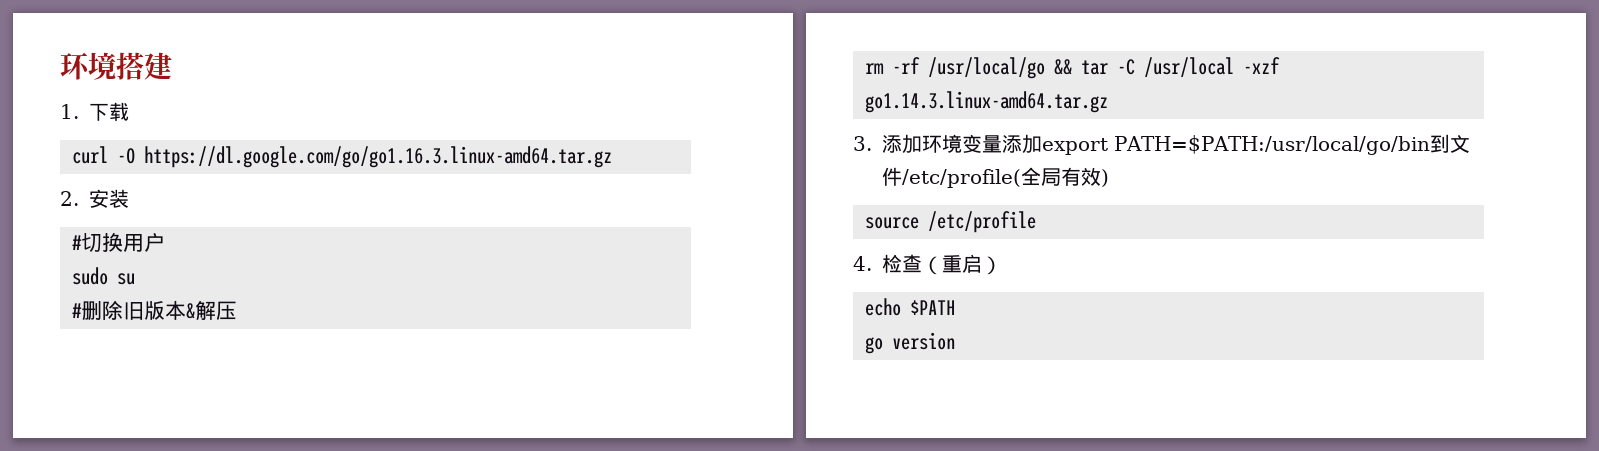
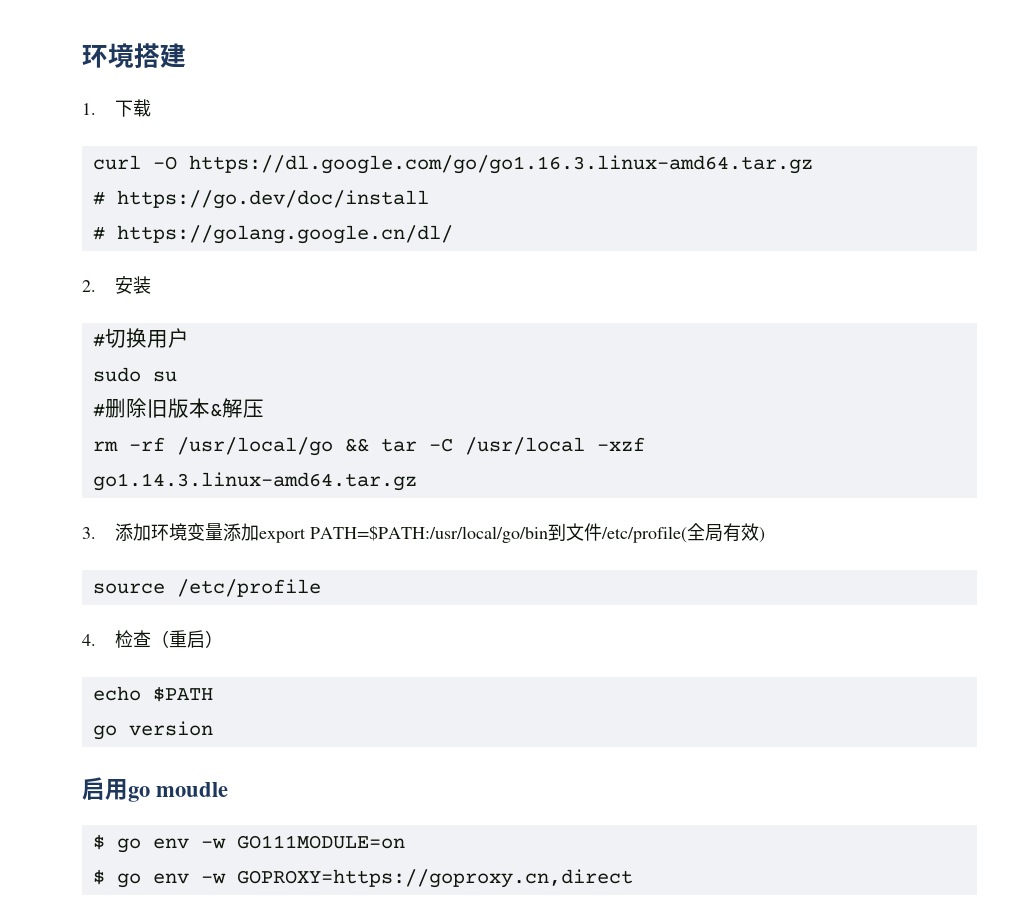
(612, 157) none -> [92,190,429,209] [92,225,453,244] // # https://go.dev/doc/install // # https://golang.google.cn/dl/
(955, 341) none -> [82,777,229,802] [92,834,405,853] [92,869,633,888] // 启用go moudle // $ go env -w GO111MODULE=on // $ go env -w GOPROXY=https://goproxy.cn,direct

